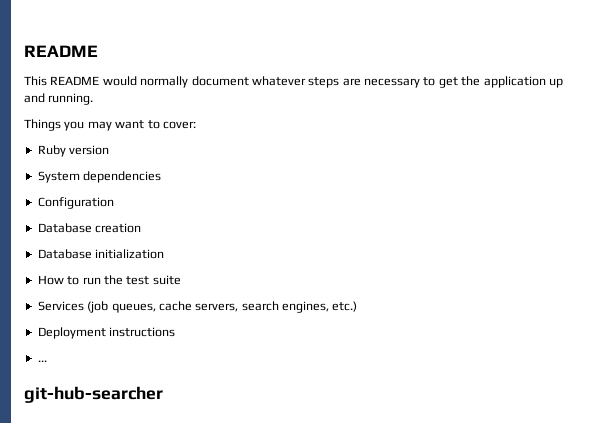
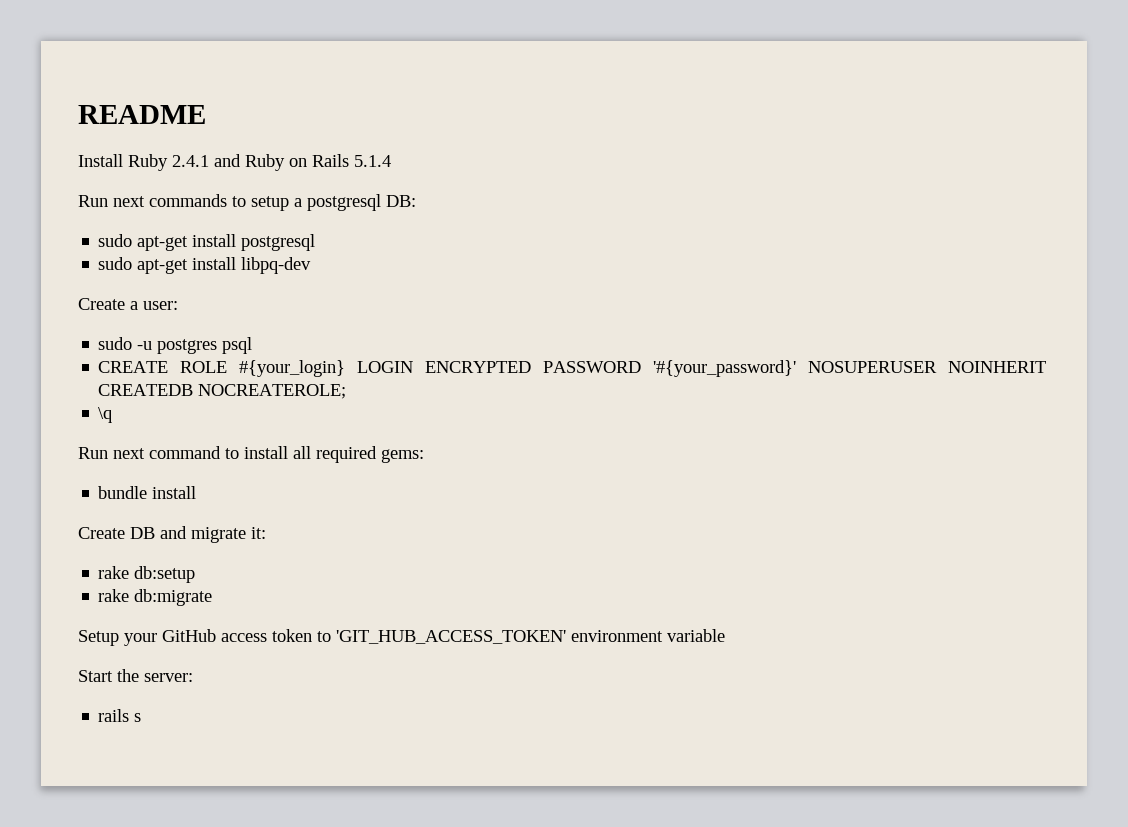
[24,76,563,88] [24,93,94,105] [24,119,196,131] [37,145,110,157] [37,171,162,183] [37,197,114,209] [37,223,142,233] [37,249,165,259] [37,275,181,285] [37,301,358,313] [37,327,176,339] [37,360,47,362] [24,386,163,403] This README would normally document whatever steps are necessary to get the application up and running. // Things you may want to cover: // Ruby version // System dependencies // Configuration // Database creation // Database initialization // How to run the test suite // Services (job queues, cache servers, search engines, etc.) // Deployment instructions // ... // git-hub-searcher -> [78,154,391,171] [78,194,416,211] [98,234,316,251] [98,257,312,274] [78,298,178,310] [98,337,253,354] [98,360,1046,377] [98,384,347,399] [98,407,113,423] [78,446,424,463] [98,486,197,499] [78,526,266,543] [98,566,196,583] [98,589,213,606] [78,629,725,646] [78,669,193,682] [98,709,142,722] Install Ruby 2.4.1 and Ruby on Rails 5.1.4 // Run next commands to setup a postgresql DB: // sudo apt-get install postgresql // sudo apt-get install libpq-dev // Create a user: // sudo -u postgres psql // CREATE ROLE #{your_login} LOGIN ENCRYPTED PASSWORD '#{your_password}' NOSUPERUSER NOINHERIT CREATEDB NOCREATEROLE; // \q // Run next command to install all required gems: // bundle install // Create DB and migrate it: // rake db:setup // rake db:migrate // Setup your GitHub access token to 'GIT_HUB_ACCESS_TOKEN' environment variable // Start the server: // rails s

